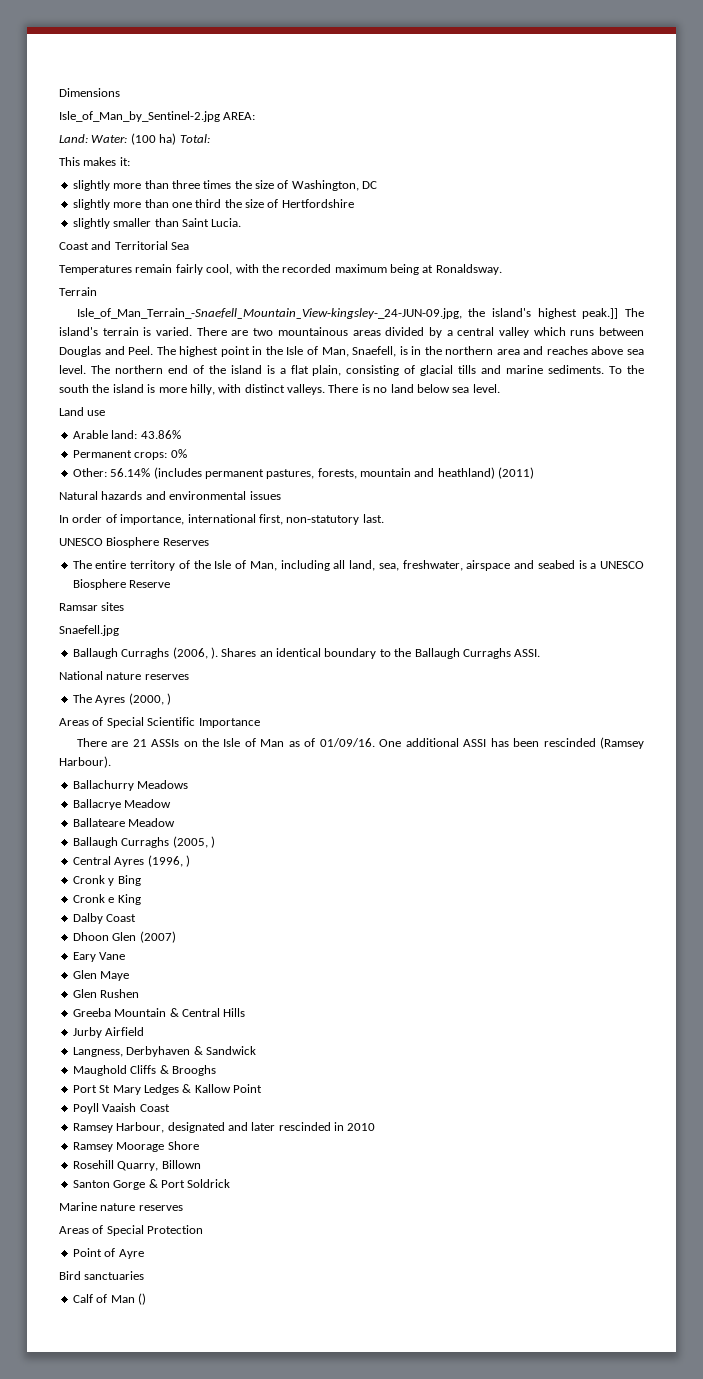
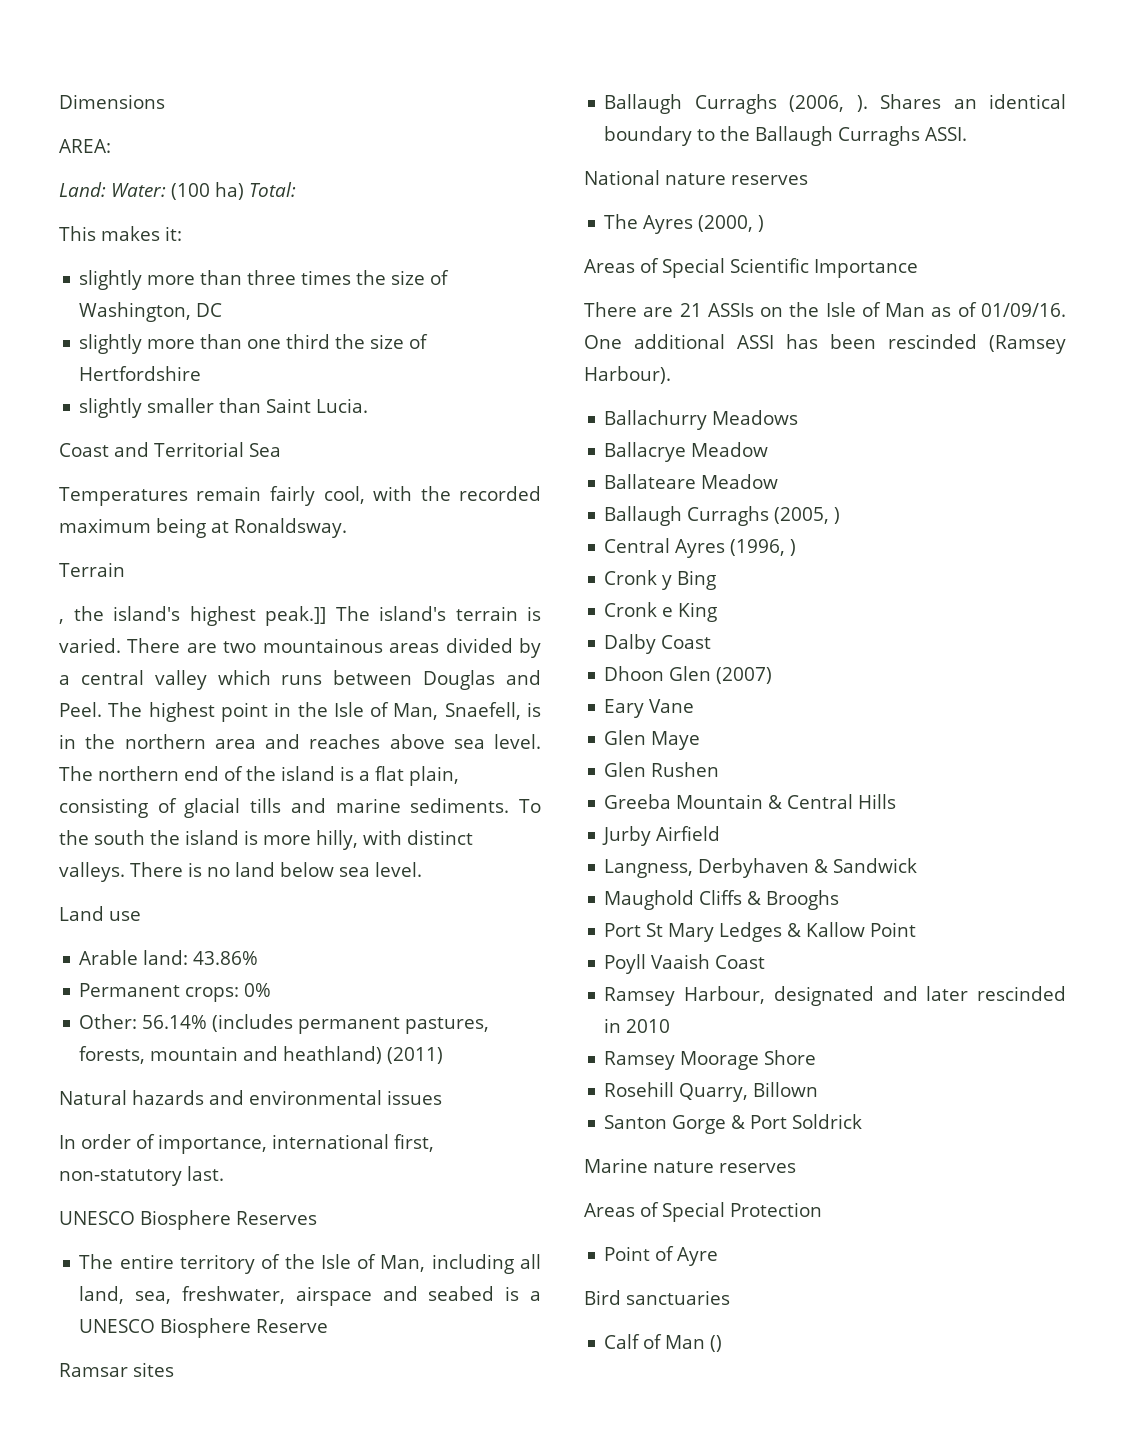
[59,111,220,122] Isle_of_Man_by_Sentinel-2.jpg -> (165, 101) none
[76,308,462,319] Isle_of_Man_Terrain_-Snaefell_Mountain_View-kingsley-_24-JUN-09.jpg, -> [59,619,64,624] ,
[59,625,119,636] // Snaefell.jpg -> (174, 1369) none

